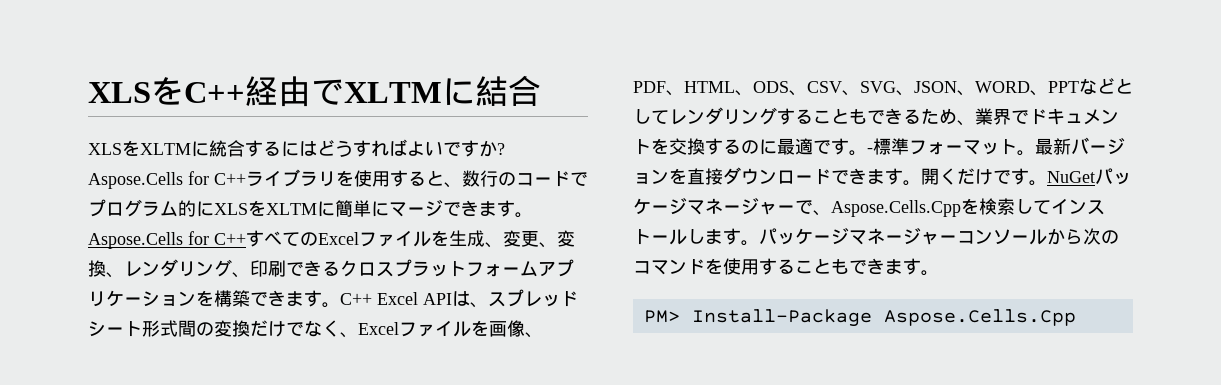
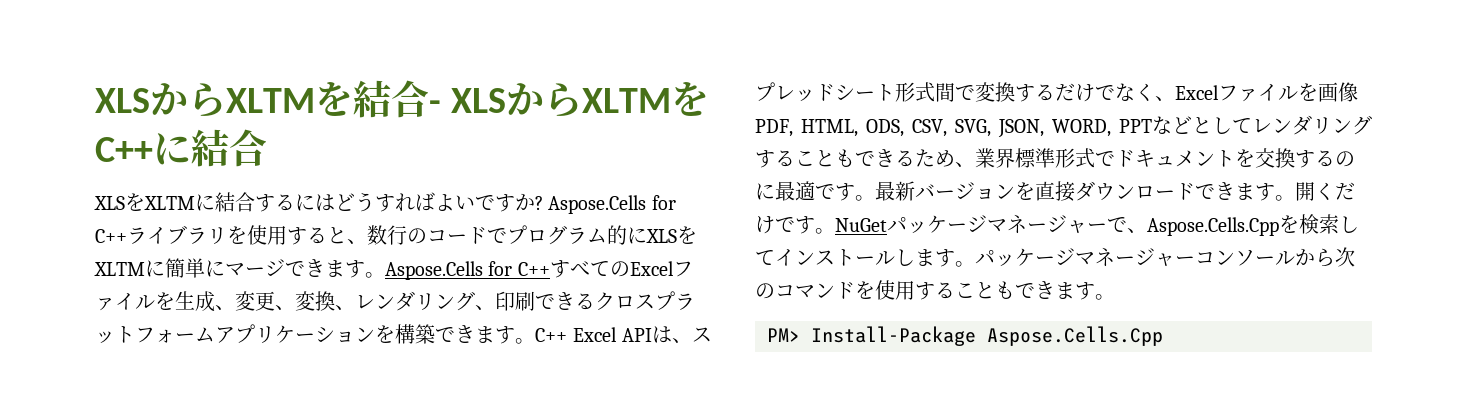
[88,76,442,107] XLSをC++経由でXLTM -> [95,80,710,118] [95,137,153,162] XLSからXLTMを結合- XLSからXLTMをC++
[209,140,227,157] 統 -> [215,192,235,212] 結
[196,320,250,337] の変換 -> [955,82,1055,102] で変換する
[525,332,543,338] [633,81,1048,96] 、PDF、HTML、ODS、CSV、SVG、JSON、WORD、 -> [755,119,1111,138] PDF, HTML, ODS, CSV, SVG, JSON, WORD,
(1011, 117) none -> [1015,148,1095,168] 標準形式
[867,138,1035,156] -標準フォーマット。 -> (875, 198) none

